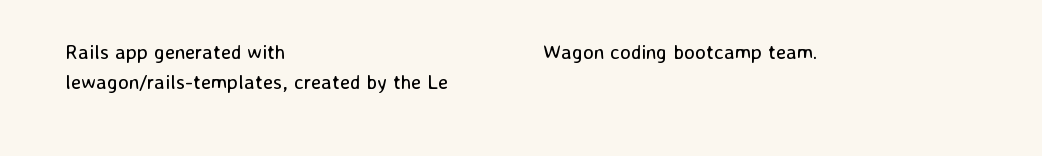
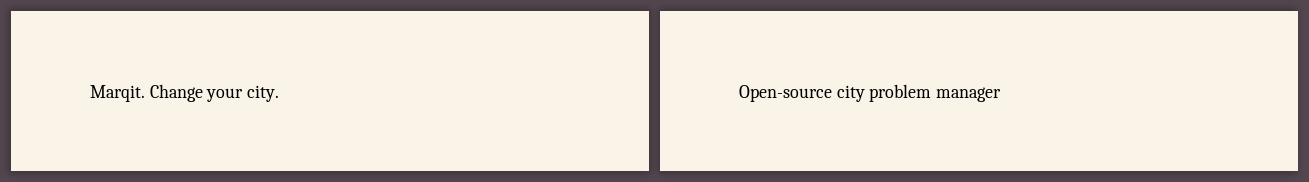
[65,45,285,63] [65,75,448,93] [543,45,817,63] Rails app generated with lewagon/rails-templates, created by the Le Wagon coding bootcamp team. -> [90,84,280,102] [739,84,1002,102] Marqit. Change your city. // Open-source city problem manager

